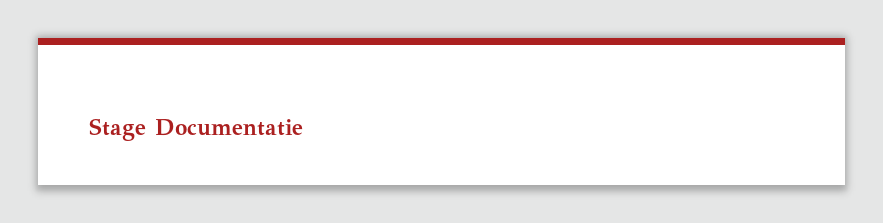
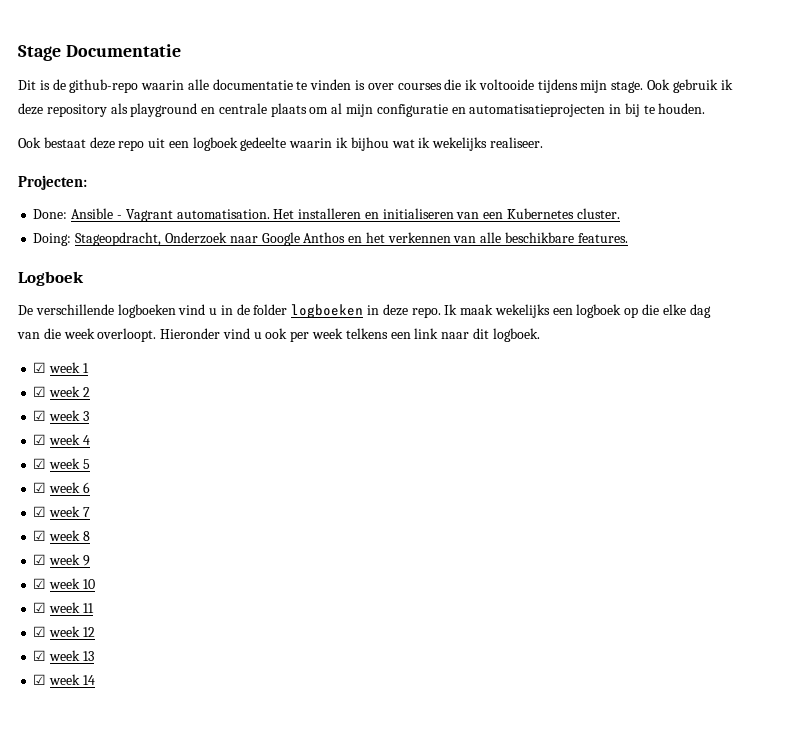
(303, 127) none -> [18,79,733,93] [18,103,706,117] [18,137,543,151] [18,175,87,190] [33,208,620,222] [33,232,628,246] [18,271,84,286] [18,304,711,318] [17,328,540,342] [33,362,89,373] [33,386,90,397] [33,410,89,421] [33,434,90,445] [33,458,90,469] [33,482,90,493] [33,506,90,517] [33,530,90,541] [33,554,90,566] [33,578,95,589] [33,602,94,613] [33,626,95,637] [33,650,94,661] [33,674,95,685] // Dit is de github-repo waarin alle documentatie te vinden is over courses die ik voltooide tijdens mijn stage. Ook gebruik ik deze repository als playground en centrale plaats om al mijn configuratie en automatisatieprojecten in bij te houden. // Ook bestaat deze repo uit een logboek gedeelte waarin ik bijhou wat ik wekelijks realiseer. // Projecten: // Done: Ansible - Vagrant automatisation. Het installeren en initialiseren van een Kubernetes cluster. // Doing: Stageopdracht, Onderzoek naar Google Anthos en het verkennen van alle beschikbare features. // Logboek // De verschillende logboeken vind u in de folder logboeken in deze repo. Ik maak wekelijks een logboek op die elke dag van die week overloopt. Hieronder vind u ook per week telkens een link naar dit logboek. // ☑ week 1 // ☑ week 2 // ☑ week 3 // ☑ week 4 // ☑ week 5 // ☑ week 6 // ☑ week 7 // ☑ week 8 // ☑ week 9 // ☑ week 10 // ☑ week 11 // ☑ week 12 // ☑ week 13 // ☑ week 14

